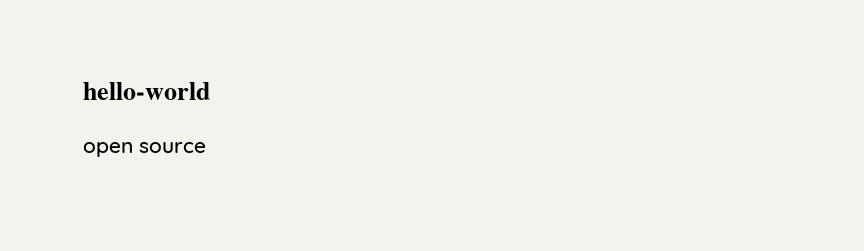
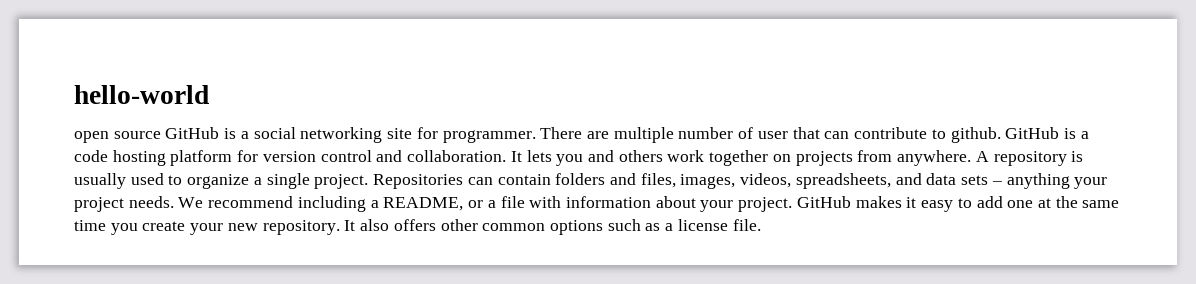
(206, 147) none -> [165,127,1089,143] [74,150,1084,166] [74,173,1108,189] [74,196,1120,212] [74,219,761,235] GitHub is a social networking site for programmer. There are multiple number of user that can contribute to github. GitHub is a code hosting platform for version control and collaboration. It lets you and others work together on projects from anywhere. A repository is usually used to organize a single project. Repositories can contain folders and files, images, videos, spreadsheets, and data sets – anything your project needs. We recommend including a README, or a file with information about your project. GitHub makes it easy to add one at the same time you create your new repository. It also offers other common options such as a license file.

